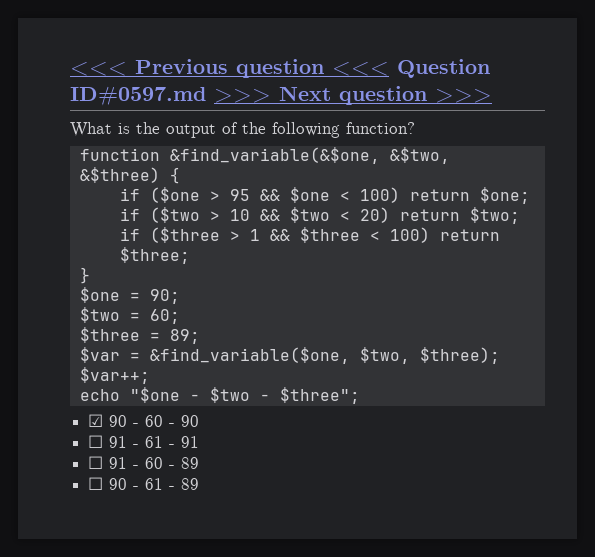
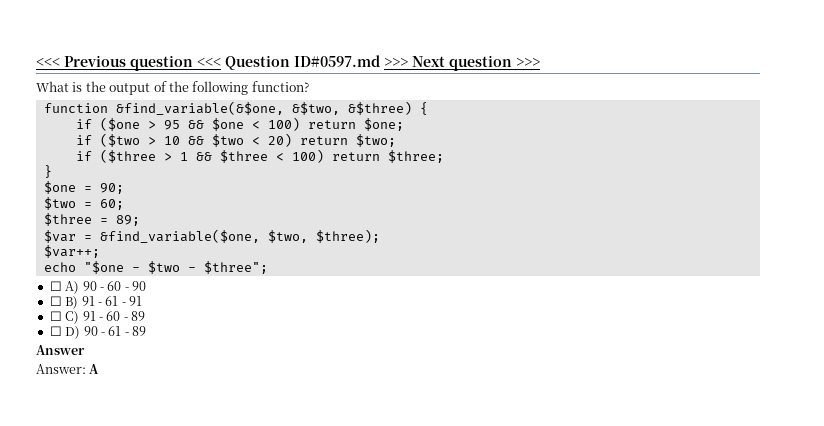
[88,414,104,427] ☑ -> [49,281,80,294] ☐ A)
(104, 441) none -> [65,296,79,309] B)
(104, 462) none -> [65,311,80,324] C)
(104, 483) none -> [65,326,81,339] D)
(200, 484) none -> [36,345,85,355] [36,364,100,374] // Answer // Answer: A

